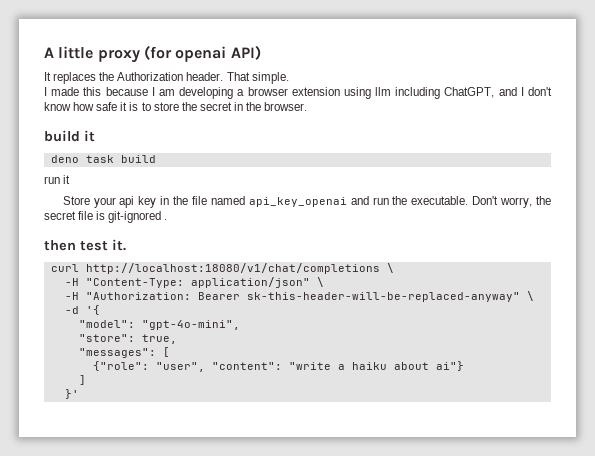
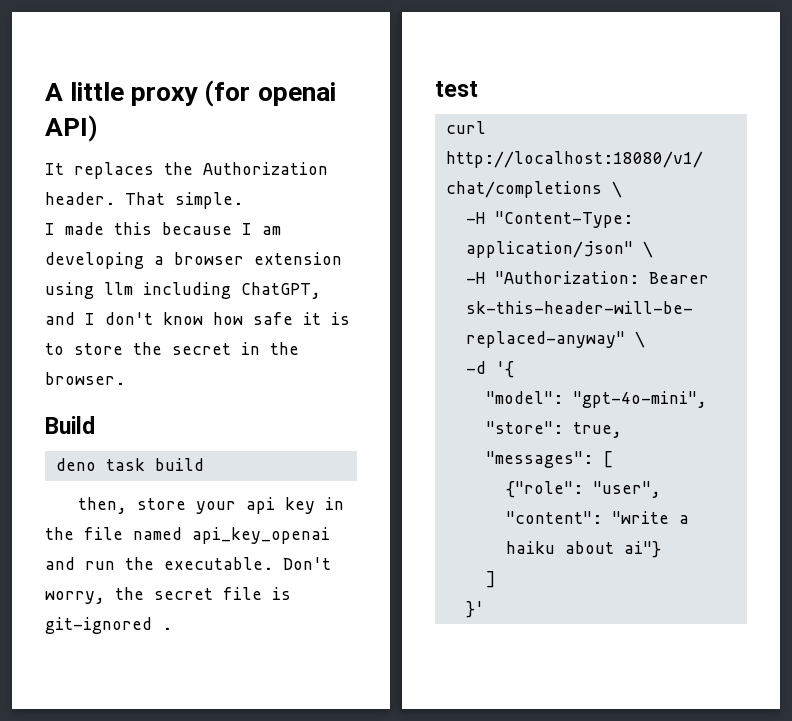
[44,130,95,142] build it -> [45,416,95,434] Build
[44,175,71,184] [62,196,90,205] run it // Store -> [77,497,186,514] then, store
[44,240,76,251] then -> (172, 628) none
[112,239,126,251] it. -> (478, 89) none

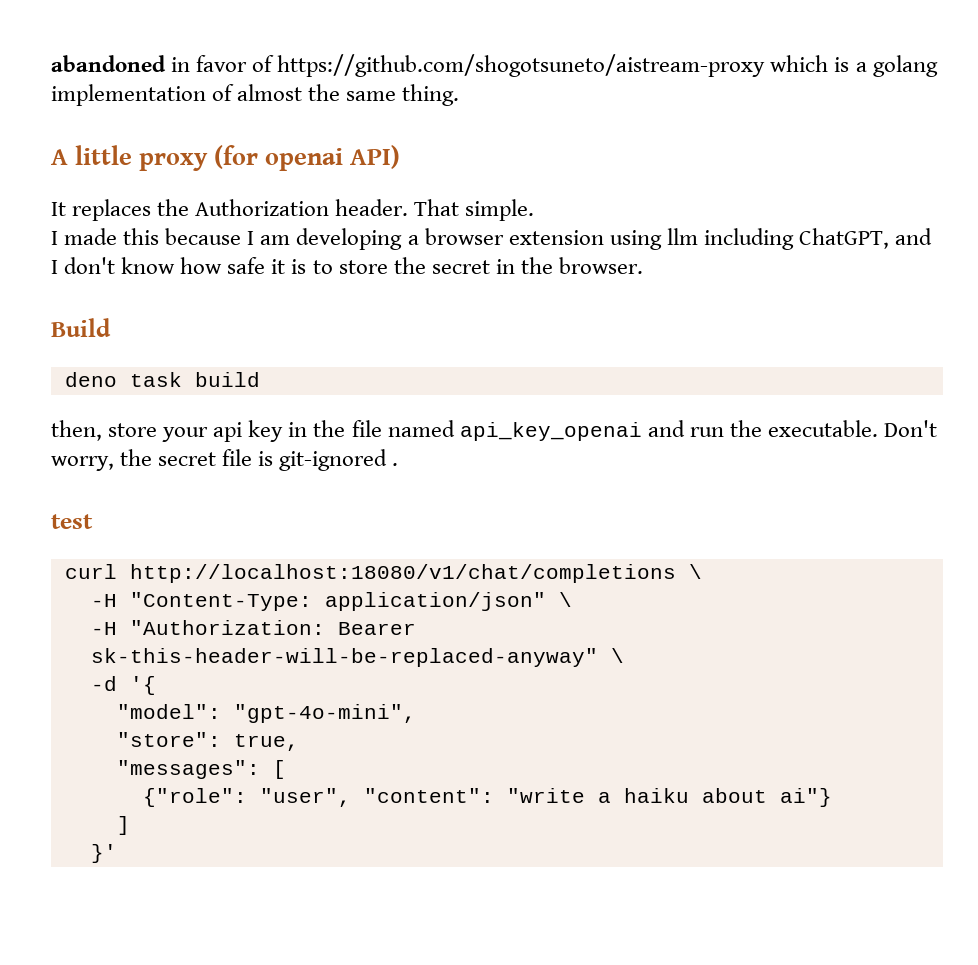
(45, 92) none -> [51,54,938,77] [51,84,460,106] abandoned in favor of https://github.com/shogotsuneto/aistream-proxy which is a golang implementation of almost the same thing. //

